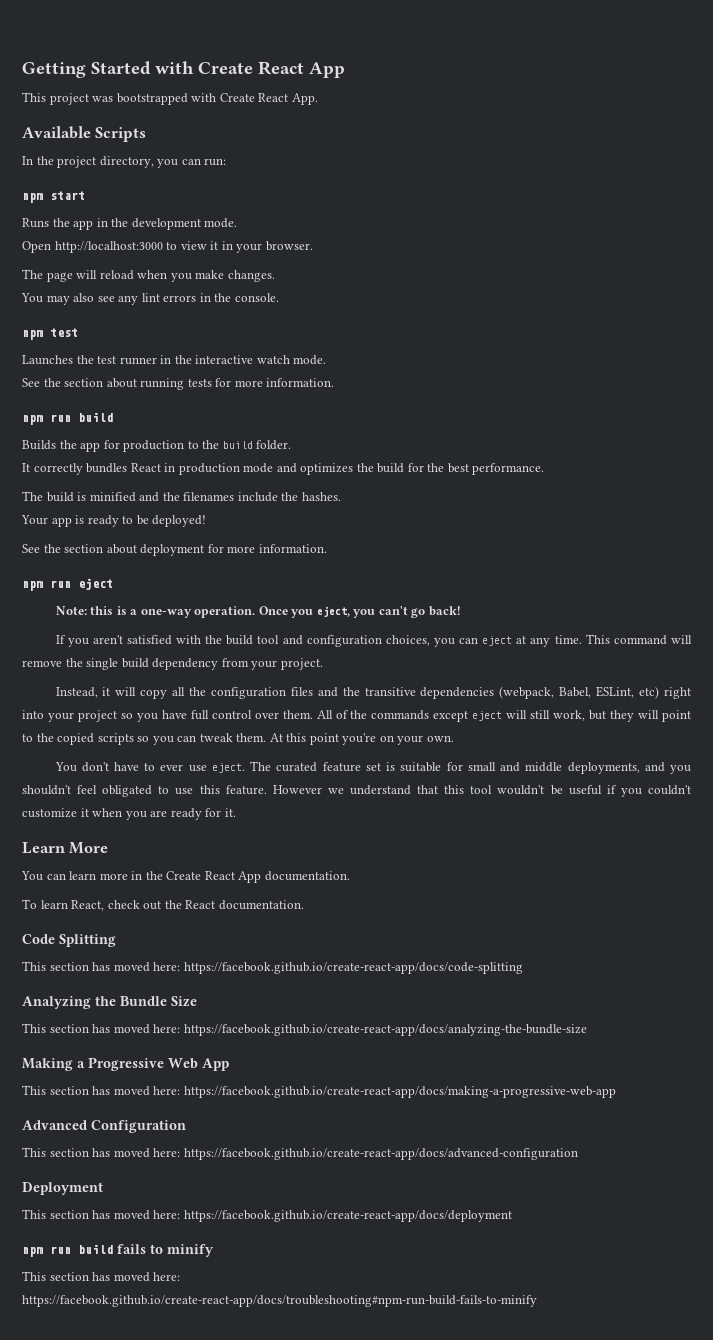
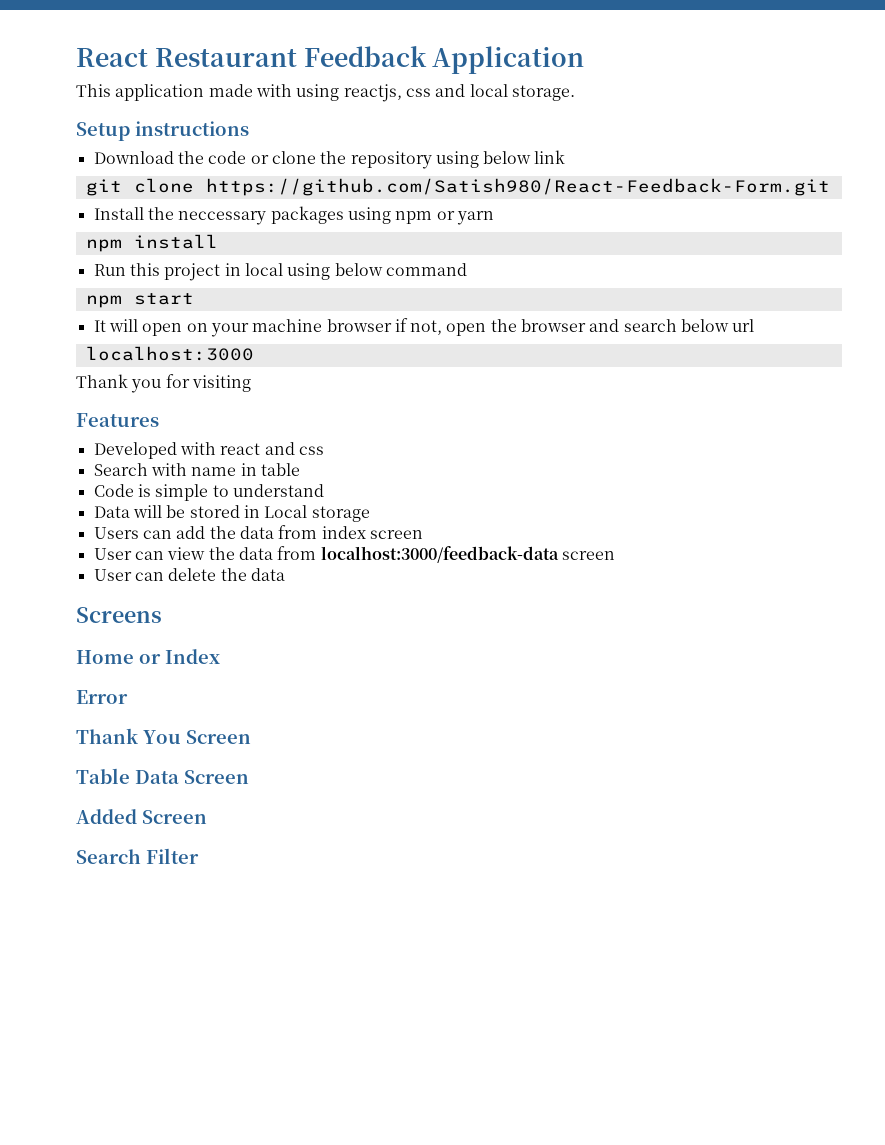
[22,61,345,78] [22,92,318,105] [22,126,147,142] [22,156,227,168] [22,191,85,203] [22,218,238,230] [22,241,313,253] [22,269,275,282] [21,293,279,305] [22,328,78,340] [22,355,327,365] [22,378,335,390] [22,412,113,425] [22,440,292,452] [22,463,545,475] [22,491,341,502] [21,515,207,527] [22,544,327,556] [22,578,113,591] [55,606,460,618] [55,634,693,647] [22,658,323,670] [55,686,692,699] [22,710,692,722] [22,733,454,745] [54,761,691,774] [22,785,691,797] [22,808,236,820] [22,842,109,854] [21,871,350,883] [22,899,304,911] [22,934,116,947] [22,961,523,974] [22,996,197,1009] [22,1023,587,1036] [22,1057,229,1071] [22,1085,616,1098] [22,1120,186,1133] [22,1147,578,1160] [22,1182,103,1195] [22,1209,512,1222] [22,1244,214,1257] [22,1271,181,1282] [22,1295,537,1307] Getting Started with Create React App // This project was bootstrapped with Create React App. // Available Scripts // In the project directory, you can run: // npm start // Runs the app in the development mode. // Open http://localhost:3000 to view it in your browser. // The page will reload when you make changes. // You may also see any lint errors in the console. // npm test // Launches the test runner in the interactive watch mode. // See the section about running tests for more information. // npm run build // Builds the app for production to the build folder. // It correctly bundles React in production mode and optimizes the build for the best performance. // The build is minified and the filenames include the hashes. // Your app is ready to be deployed! // See the section about deployment for more information. // npm run eject // Note: this is a one-way operation. Once you eject, you can't go back! // If you aren't satisfied with the build tool and configuration choices, you can eject at any time. This command will remove the single build dependency from your project. // Instead, it will copy all the configuration files and the transitive dependencies (webpack, Babel, ESLint, etc) right into your project so you have full control over them. All of the commands except eject will still work, but they will point to the copied scripts so you can tweak them. At this point you're on your own. // You don't have to ever use eject. The curated feature set is suitable for small and middle deployments, and you shouldn't feel obligated to use this feature. However we understand that this tool wouldn't be useful if you couldn't customize it when you are ready for it. // Learn More // You can learn more in the Create React App documentation. // To learn React, check out the React documentation. // Code Splitting // This section has moved here: https://facebook.github.io/create-react-app/docs/code-splitting // Analyzing the Bundle Size // This section has moved here: https://facebook.github.io/create-react-app/docs/analyzing-the-bundle-size // Making a Progressive Web App // This section has moved here: https://facebook.github.io/create-react-app/docs/making-a-progressive-web-app // Advanced Configuration // This section has moved here: https://facebook.github.io/create-react-app/docs/advanced-configuration // Deployment // This section has moved here: https://facebook.github.io/create-react-app/docs/deployment // npm run build fails to minify // This section has moved here: https://facebook.github.io/create-react-app/docs/troubleshooting#npm-run-build-fails-to-minify -> [76,46,585,74] [76,84,575,102] [76,121,249,141] [93,150,566,169] [85,178,830,196] [93,206,494,225] [85,234,218,252] [93,263,467,281] [85,293,194,308] [93,318,755,337] [85,346,254,361] [76,374,251,393] [76,413,159,427] [93,442,324,459] [93,463,300,476] [93,484,324,501] [93,505,370,522] [93,525,423,539] [93,546,615,563] [93,568,285,581] [76,607,162,623] [76,649,220,664] [76,690,128,704] [76,728,251,744] [76,768,249,784] [76,809,207,824] [76,848,199,864] React Restaurant Feedback Application // This application made with using reactjs, css and local storage. // Setup instructions // Download the code or clone the repository using below link // git clone https://github.com/Satish980/React-Feedback-Form.git // Install the neccessary packages using npm or yarn // npm install // Run this project in local using below command // npm start // It will open on your machine browser if not, open the browser and search below url // localhost:3000 // Thank you for visiting // Features // Developed with react and css // Search with name in table // Code is simple to understand // Data will be stored in Local storage // Users can add the data from index screen // User can view the data from localhost:3000/feedback-data screen // User can delete the data // Screens // Home or Index // Error // Thank You Screen // Table Data Screen // Added Screen // Search Filter

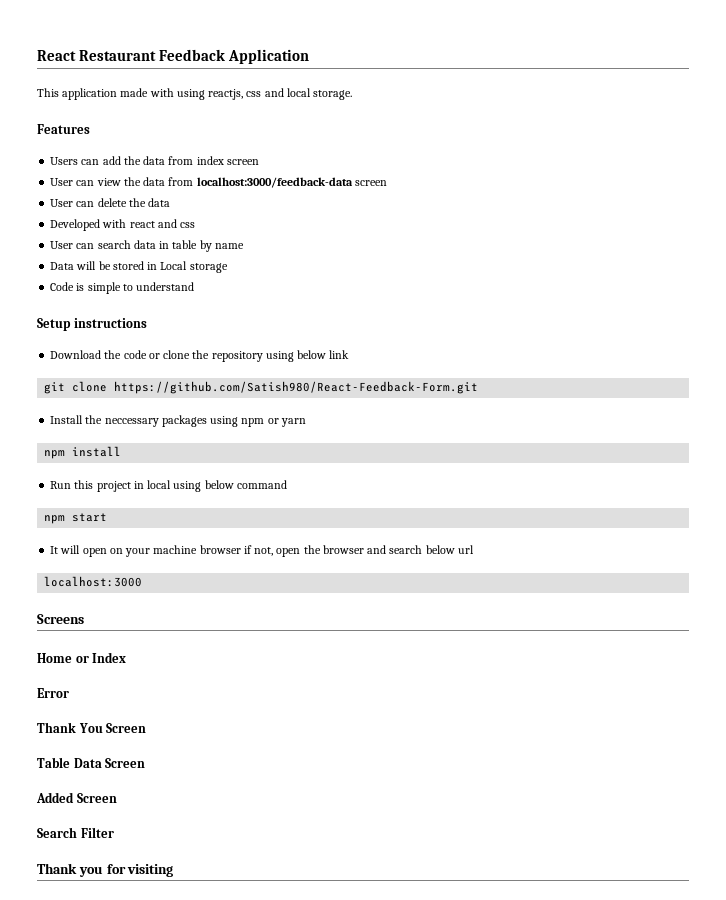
(575, 93) none -> [37,124,90,134] [50,156,259,165] [50,177,387,188] [50,198,171,207] [50,219,196,231] [50,240,244,252] [50,261,228,273] [50,282,195,294] // Features // Users can add the data from index screen // User can view the data from localhost:3000/feedback-data screen // User can delete the data // Developed with react and css // User can search data in table by name // Data will be stored in Local storage // Code is simple to understand
[76,374,251,393] [76,413,159,427] [93,442,324,459] [93,463,300,476] [93,484,324,501] [93,505,370,522] [93,525,423,539] [93,546,615,563] [93,568,285,581] // Thank you for visiting // Features // Developed with react and css // Search with name in table // Code is simple to understand // Data will be stored in Local storage // Users can add the data from index screen // User can view the data from localhost:3000/feedback-data screen // User can delete the data -> (143, 581) none
(199, 856) none -> [37,863,174,877] // Thank you for visiting

